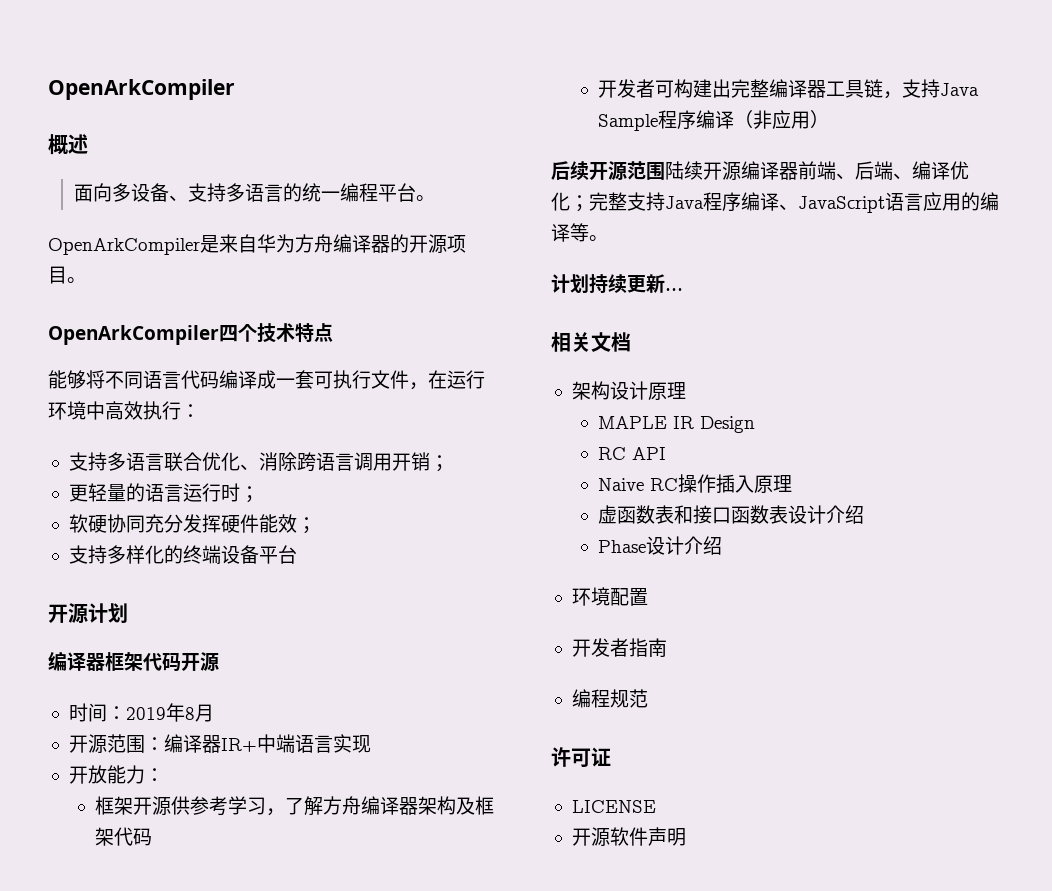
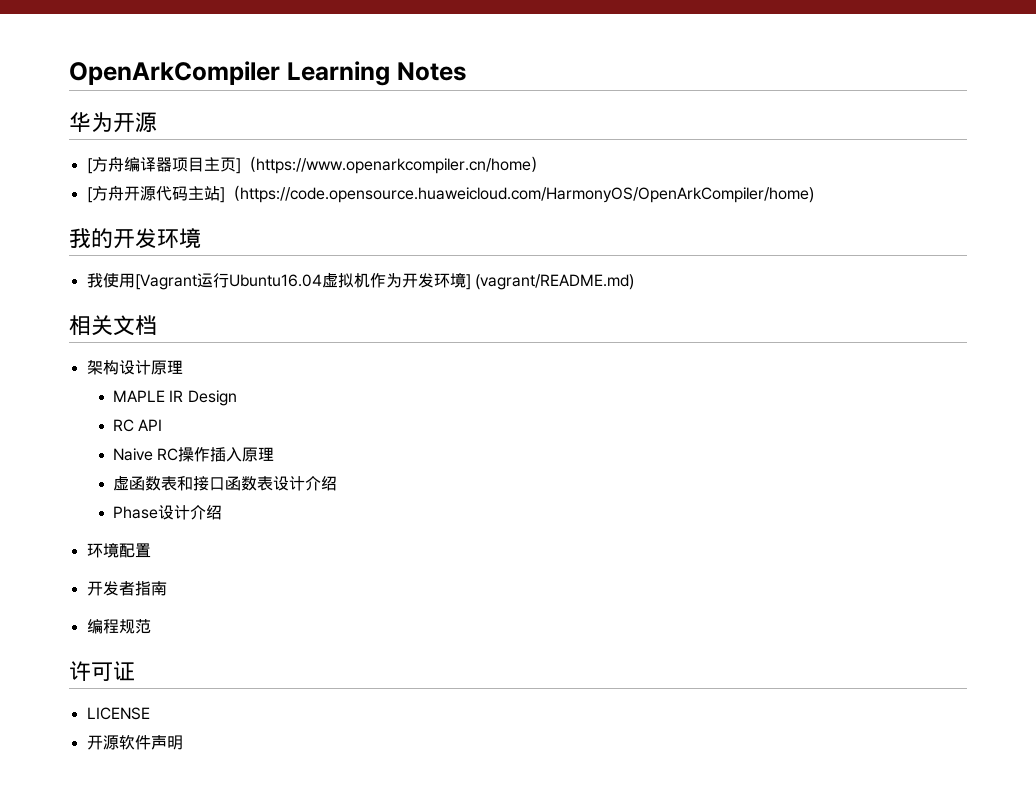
[48,79,235,100] [48,134,88,155] [73,183,435,202] [48,234,466,255] [48,266,86,284] [48,323,333,345] [48,370,485,390] [48,401,200,420] [68,452,449,472] [68,483,259,503] [68,514,316,534] [68,545,297,564] [48,603,128,624] [48,651,219,671] [68,703,214,722] [68,734,371,754] [68,765,164,784] [94,796,494,816] [94,827,152,846] [597,79,979,99] [597,110,829,131] [551,161,969,181] [551,192,999,213] [551,223,608,242] [551,274,683,294] OpenArkCompiler // 概述 // 面向多设备、支持多语言的统一编程平台。 // OpenArkCompiler是来自华为方舟编译器的开源项目。 // OpenArkCompiler四个技术特点 // 能够将不同语言代码编译成一套可执行文件，在运行环境中高效执行： // 支持多语言联合优化、消除跨语言调用开销； // 更轻量的语言运行时； // 软硬协同充分发挥硬件能效； // 支持多样化的终端设备平台 // 开源计划 // 编译器框架代码开源 // 时间：2019年8月 // 开源范围：编译器IR+中端语言实现 // 开放能力： // 框架开源供参考学习，了解方舟编译器架构及框架代码 // 开发者可构建出完整编译器工具链，支持Java Sample程序编译（非应用） // 后续开源范围陆续开源编译器前端、后端、编译优化；完整支持Java程序编译、JavaScript语言应用的编译等。 // 计划持续更新... -> [69,61,466,86] [69,112,157,133] [86,156,546,174] [86,185,814,203] [69,228,201,249] [86,272,634,290] OpenArkCompiler Learning Notes // 华为开源 // [方舟编译器项目主页]（https://www.openarkcompiler.cn/home） // [方舟开源代码主站]（https://code.opensource.huaweicloud.com/HarmonyOS/OpenArkCompiler/home) // 我的开发环境 // 我使用[Vagrant运行Ubuntu16.04虚拟机作为开发环境] (vagrant/README.md)

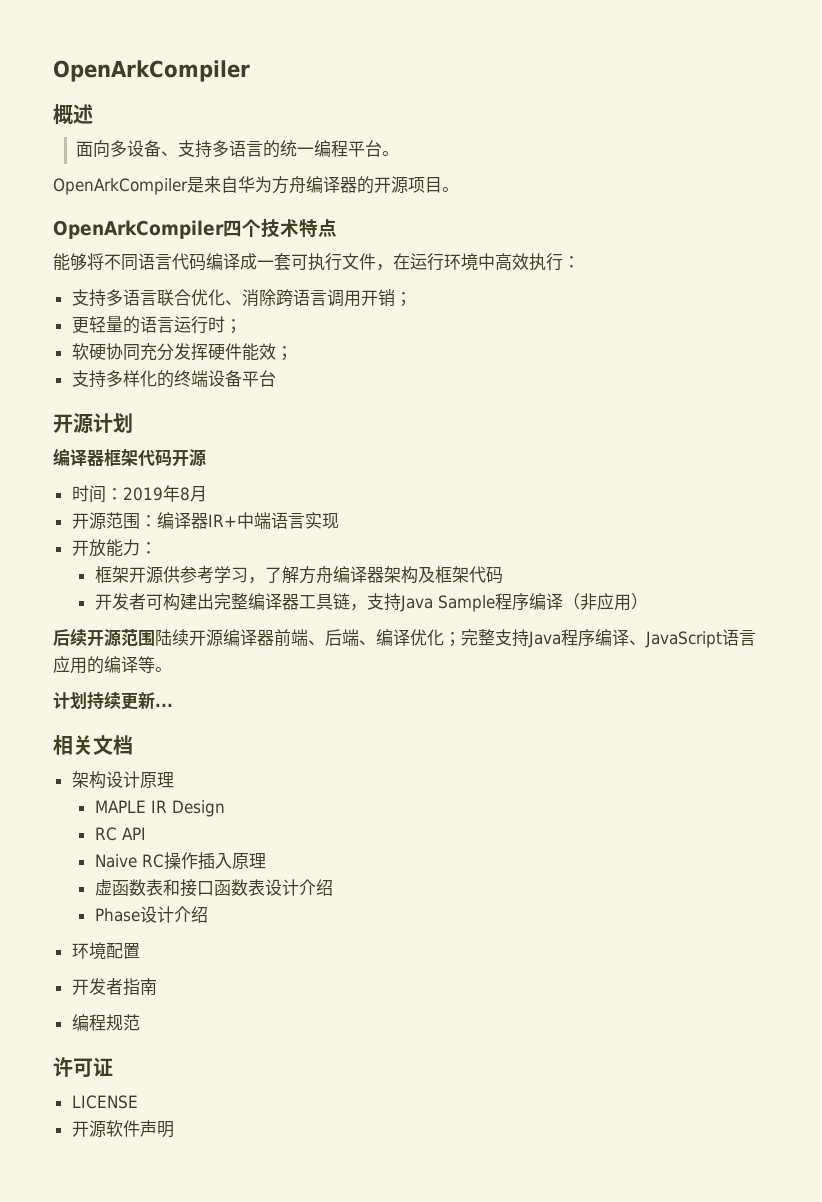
[69,61,466,86] [69,112,157,133] [86,156,546,174] [86,185,814,203] [69,228,201,249] [86,272,634,290] OpenArkCompiler Learning Notes // 华为开源 // [方舟编译器项目主页]（https://www.openarkcompiler.cn/home） // [方舟开源代码主站]（https://code.opensource.huaweicloud.com/HarmonyOS/OpenArkCompiler/home) // 我的开发环境 // 我使用[Vagrant运行Ubuntu16.04虚拟机作为开发环境] (vagrant/README.md) -> [53,60,250,82] [53,104,93,125] [75,140,399,158] [53,176,459,195] [53,219,337,239] [53,253,580,271] [71,289,412,307] [71,316,242,334] [71,343,293,361] [71,370,276,388] [53,413,133,434] [53,448,206,467] [71,485,207,503] [71,512,339,530] [71,539,157,557] [94,566,503,584] [94,593,648,612] [53,628,756,648] [53,656,172,674] [53,692,173,710] OpenArkCompiler // 概述 // 面向多设备、支持多语言的统一编程平台。 // OpenArkCompiler是来自华为方舟编译器的开源项目。 // OpenArkCompiler四个技术特点 // 能够将不同语言代码编译成一套可执行文件，在运行环境中高效执行： // 支持多语言联合优化、消除跨语言调用开销； // 更轻量的语言运行时； // 软硬协同充分发挥硬件能效； // 支持多样化的终端设备平台 // 开源计划 // 编译器框架代码开源 // 时间：2019年8月 // 开源范围：编译器IR+中端语言实现 // 开放能力： // 框架开源供参考学习，了解方舟编译器架构及框架代码 // 开发者可构建出完整编译器工具链，支持Java Sample程序编译（非应用） // 后续开源范围陆续开源编译器前端、后端、编译优化；完整支持Java程序编译、JavaScript语言应用的编译等。 // 计划持续更新...

